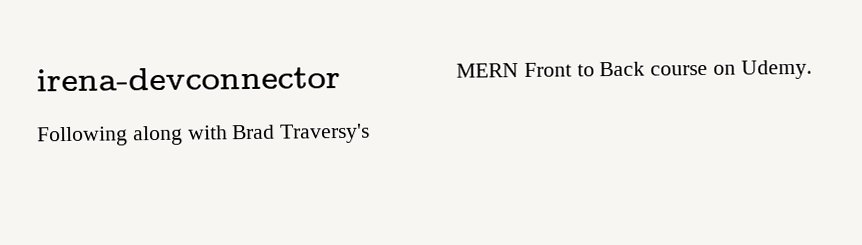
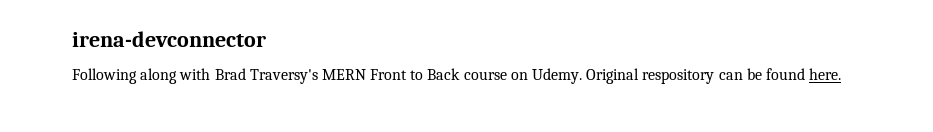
(812, 69) none -> [586,68,842,84] Original respository can be found here.

